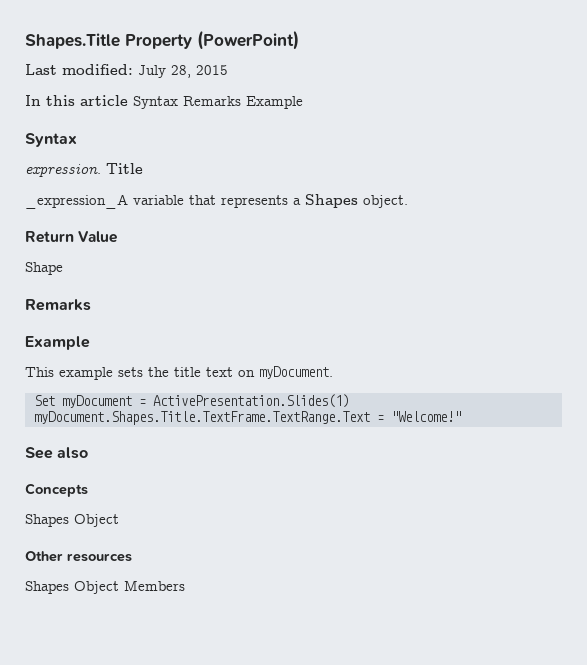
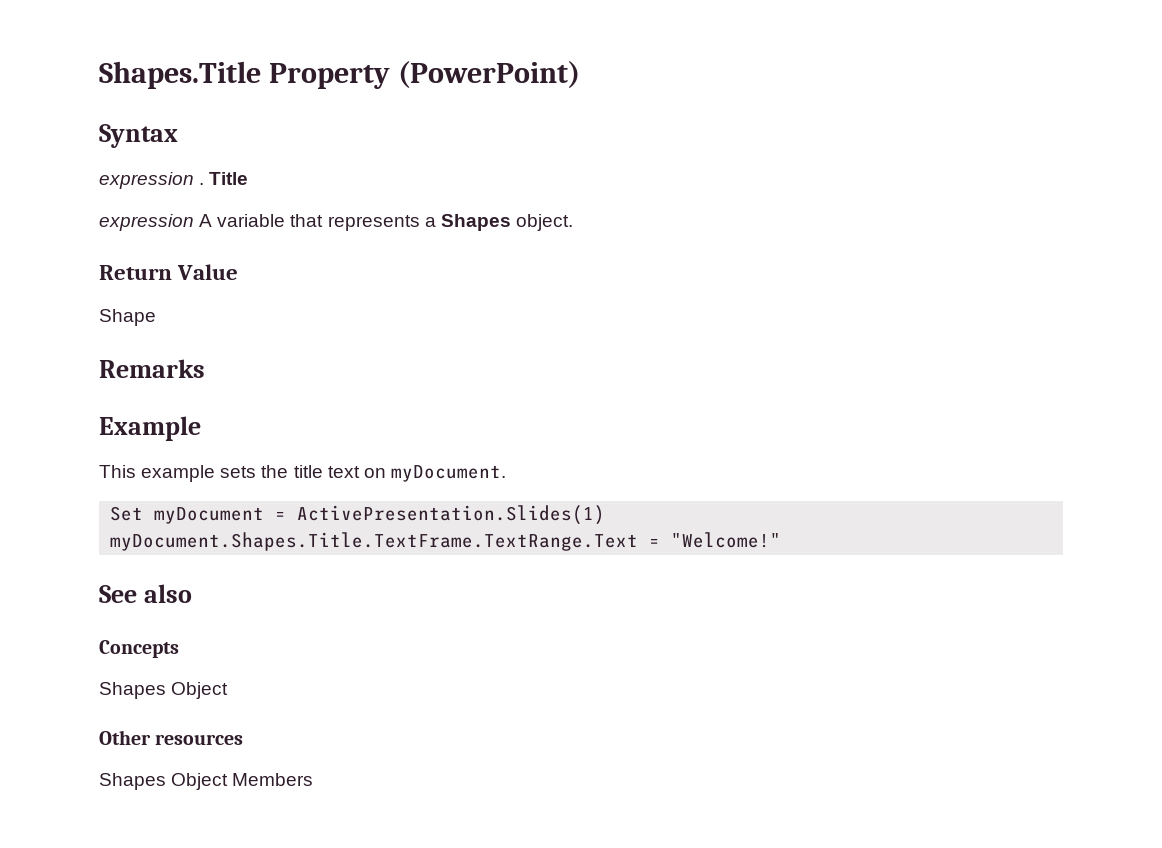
[25,64,228,78] [25,95,303,109] // Last modified: July 28, 2015 // In this article Syntax Remarks Example -> (581, 74) none
[25,164,101,177] expression. -> [99,172,205,189] expression .
[25,194,128,209] _expression_A -> [99,214,213,231] expression A

